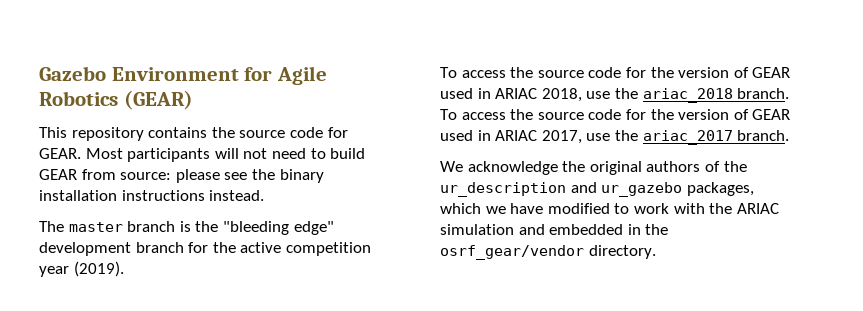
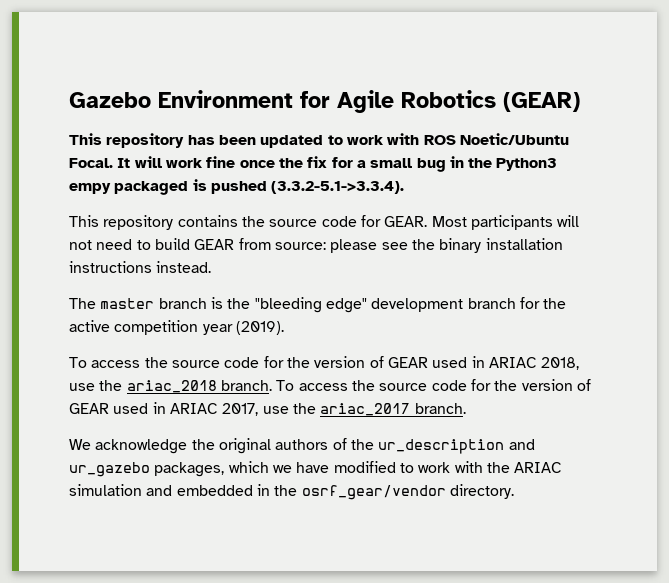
(193, 100) none -> [69,133,569,148] [69,156,558,172] [69,179,405,195] // This repository has been updated to work with ROS Noetic/Ubuntu Focal. It will work fine once the fix for a small bug in the Python3 empy packaged is pushed (3.3.2-5.1->3.3.4).

